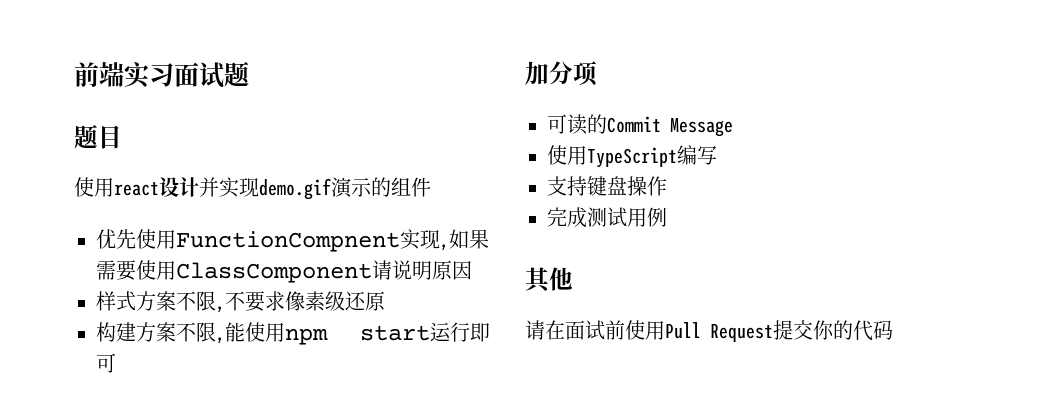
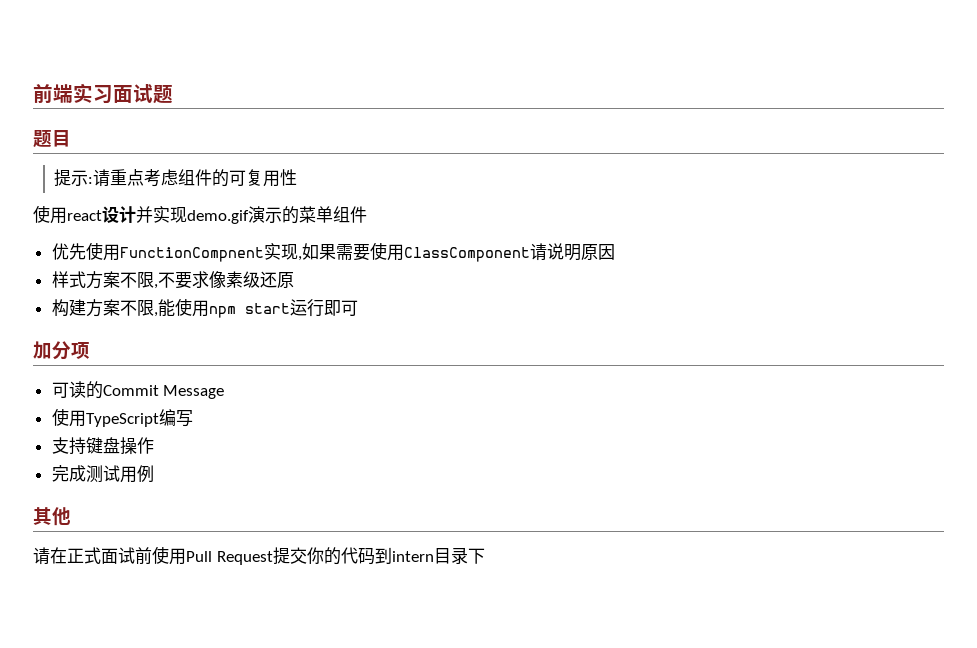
(122, 137) none -> [54,169,298,187] // 提示:请重点考虑组件的可复用性
(391, 187) none -> [299,206,333,223] 菜单
(565, 330) none -> [67,547,101,564] 正式
(893, 330) none -> [374,547,485,564] 到intern目录下

